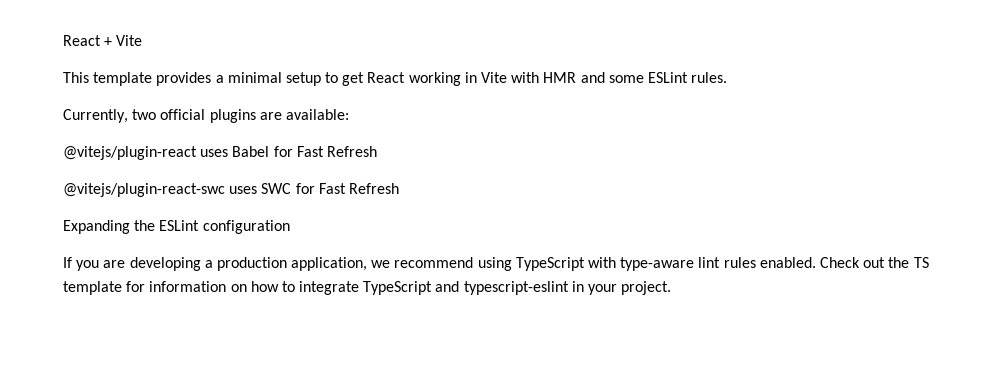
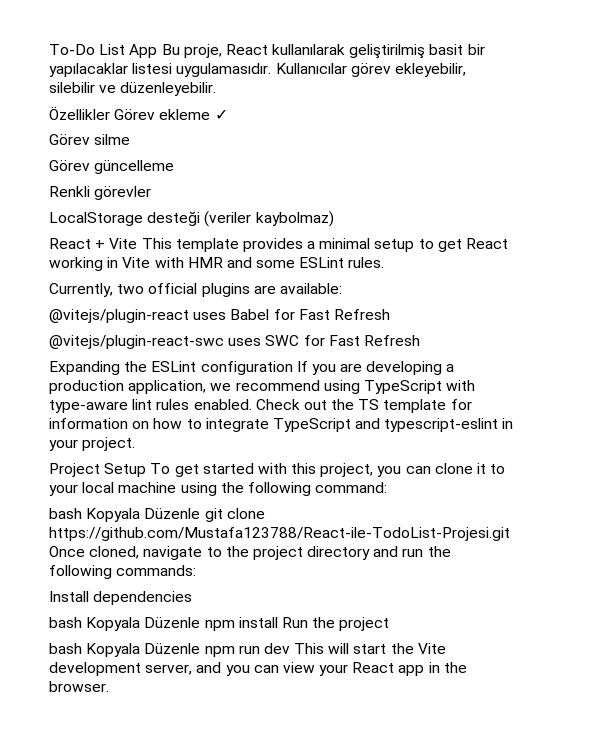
(63, 40) none -> [49,44,485,59] [49,63,466,77] [49,82,217,96] [49,106,228,120] [49,134,131,145] [49,160,175,174] [49,186,152,200] [49,211,334,227] To-Do List App Bu proje, React kullanılarak geliştirilmiş basit bir yapılacaklar listesi uygulamasıdır. Kullanıcılar görev ekleyebilir, silebilir ve düzenleyebilir. // Özellikler Görev ekleme ✓ // Görev silme // Görev güncelleme // Renkli görevler // LocalStorage desteği (veriler kaybolmaz) //
(143, 40) // -> (138, 243) none
(290, 227) // -> (293, 368) none
(672, 288) none -> [49,463,506,477] [49,482,388,496] [49,508,265,522] [49,527,510,541] [49,546,451,560] [49,565,197,579] [49,591,193,605] [49,617,390,631] [49,643,446,657] [49,662,467,676] [49,681,109,692] // Project Setup To get started with this project, you can clone it to your local machine using the following command: // bash Kopyala Düzenle git clone https://github.com/Mustafa123788/React-ile-TodoList-Projesi.git Once cloned, navigate to the project directory and run the following commands: // Install dependencies // bash Kopyala Düzenle npm install Run the project // bash Kopyala Düzenle npm run dev This will start the Vite development server, and you can view your React app in the browser.

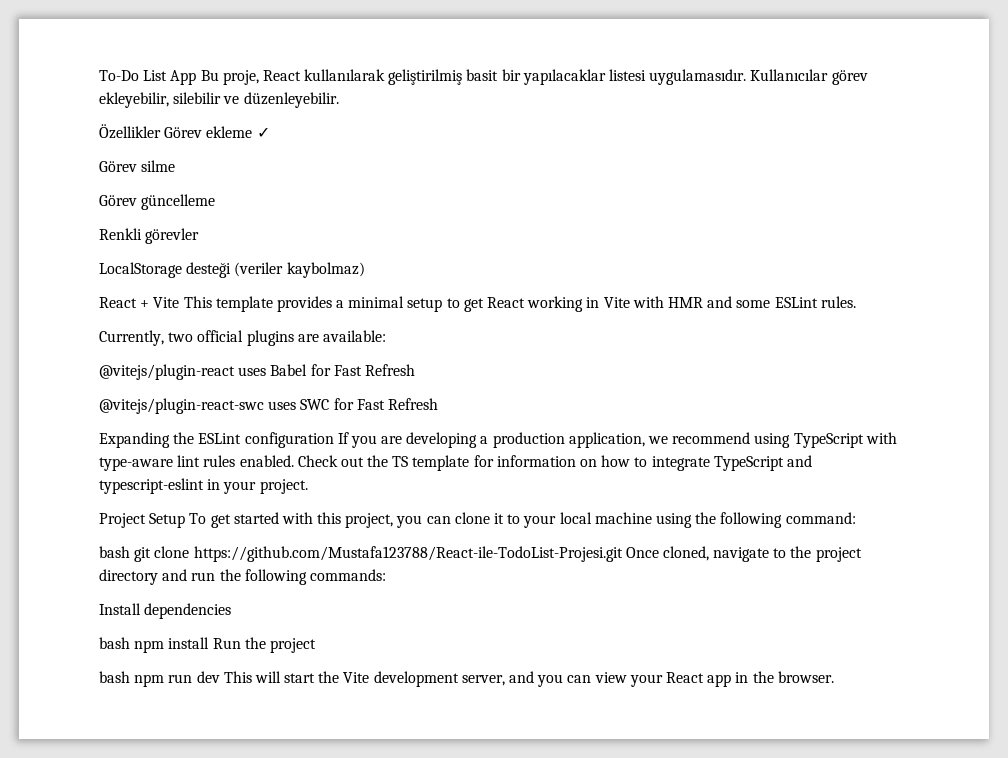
[86,508,201,522] Kopyala Düzenle -> (130, 552) none
[86,617,201,631] Kopyala Düzenle -> (130, 643) none
[86,643,201,657] Kopyala Düzenle -> (130, 677) none

